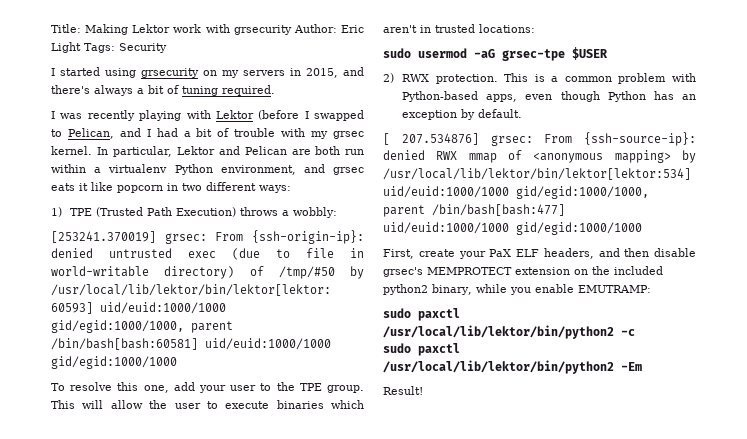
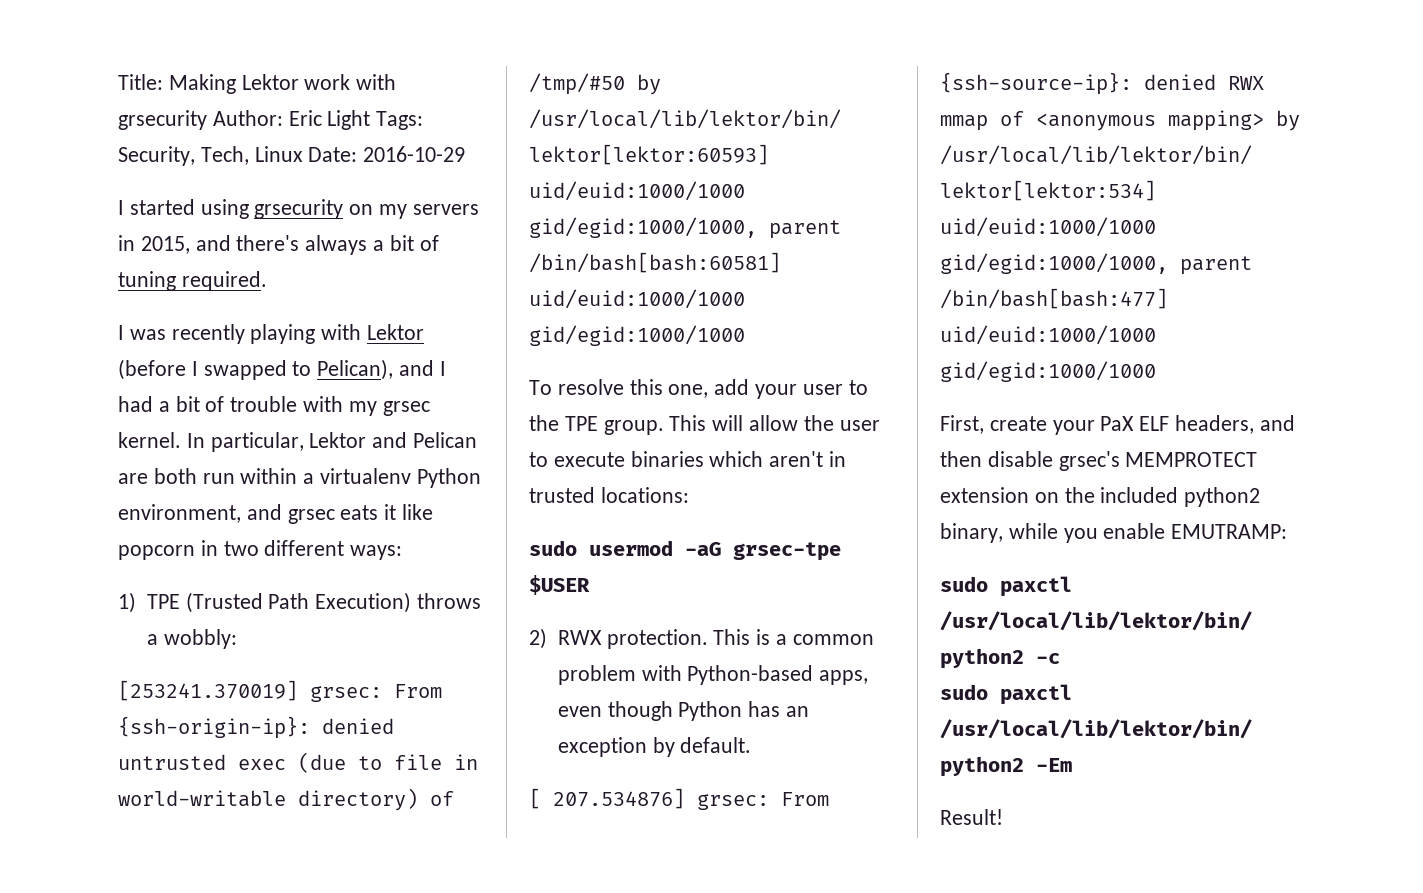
[119,43,167,53] Security -> [118,146,466,166] Security, Tech, Linux Date: 2016-10-29
[67,128,114,139] Pelican, -> [317,359,394,380] Pelican),

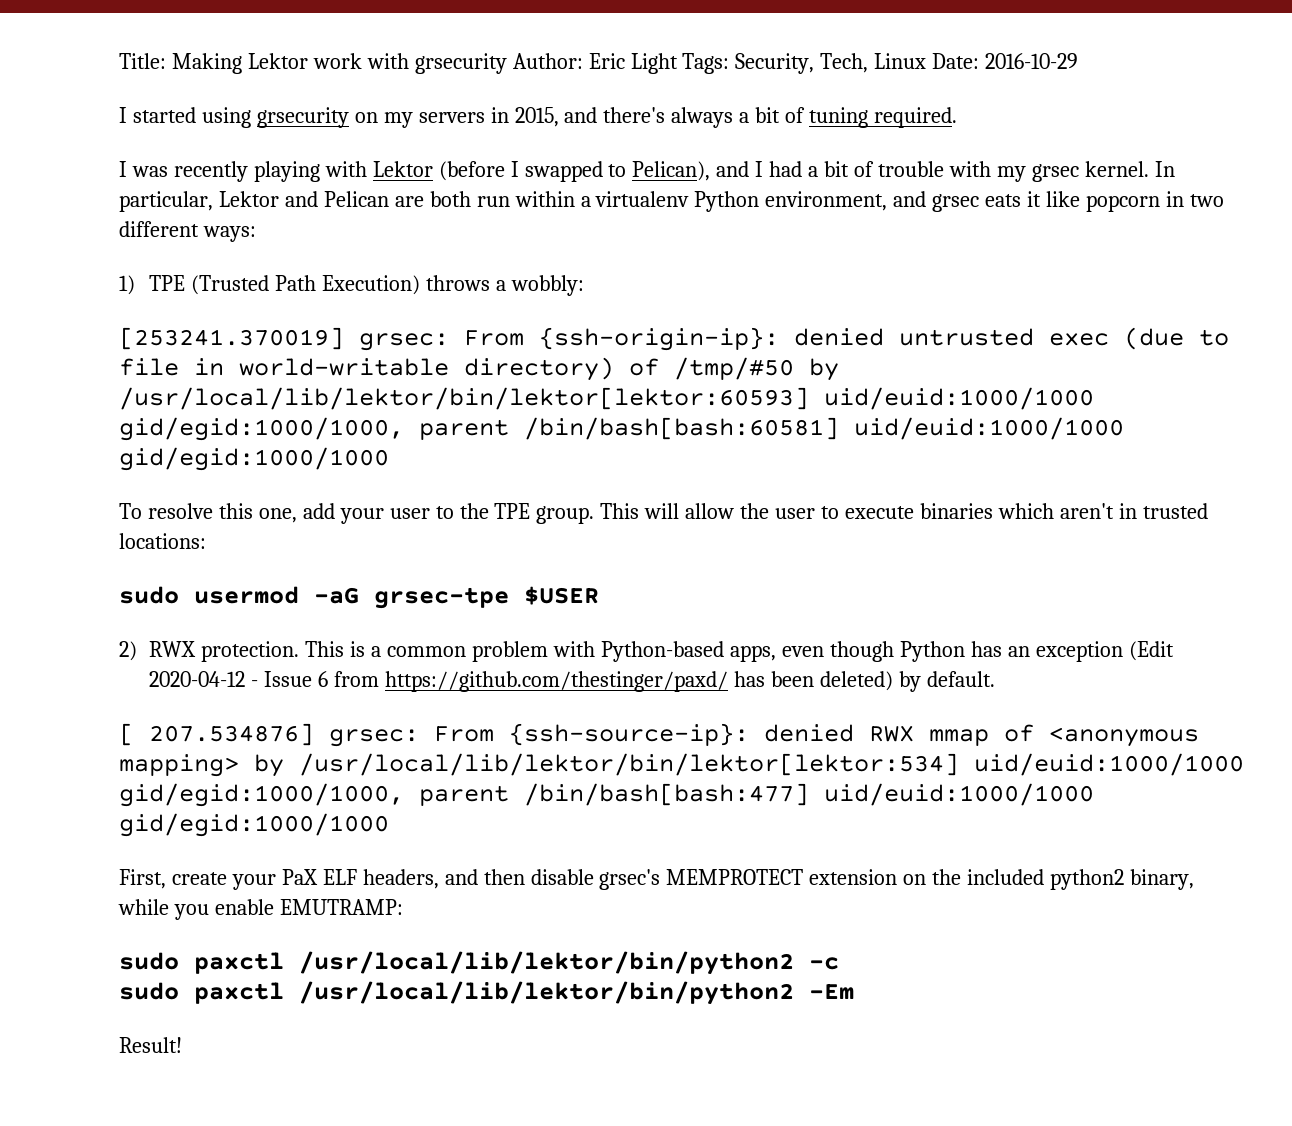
(647, 747) none -> [1128,641,1174,661] [149,671,894,692] (Edit 2020-04-12 - Issue 6 from https://github.com/thestinger/paxd/ has been deleted)

